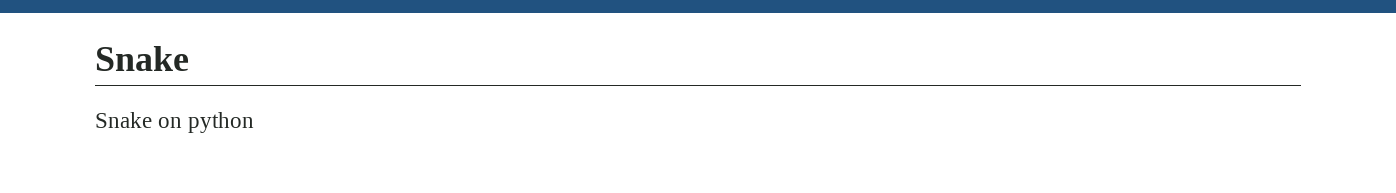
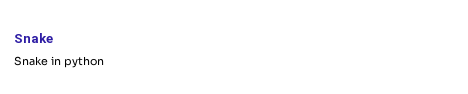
[158,117,183,128] on -> [51,56,61,65] in

